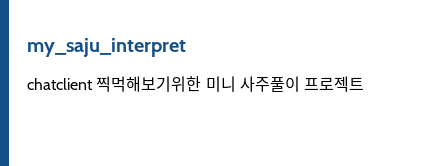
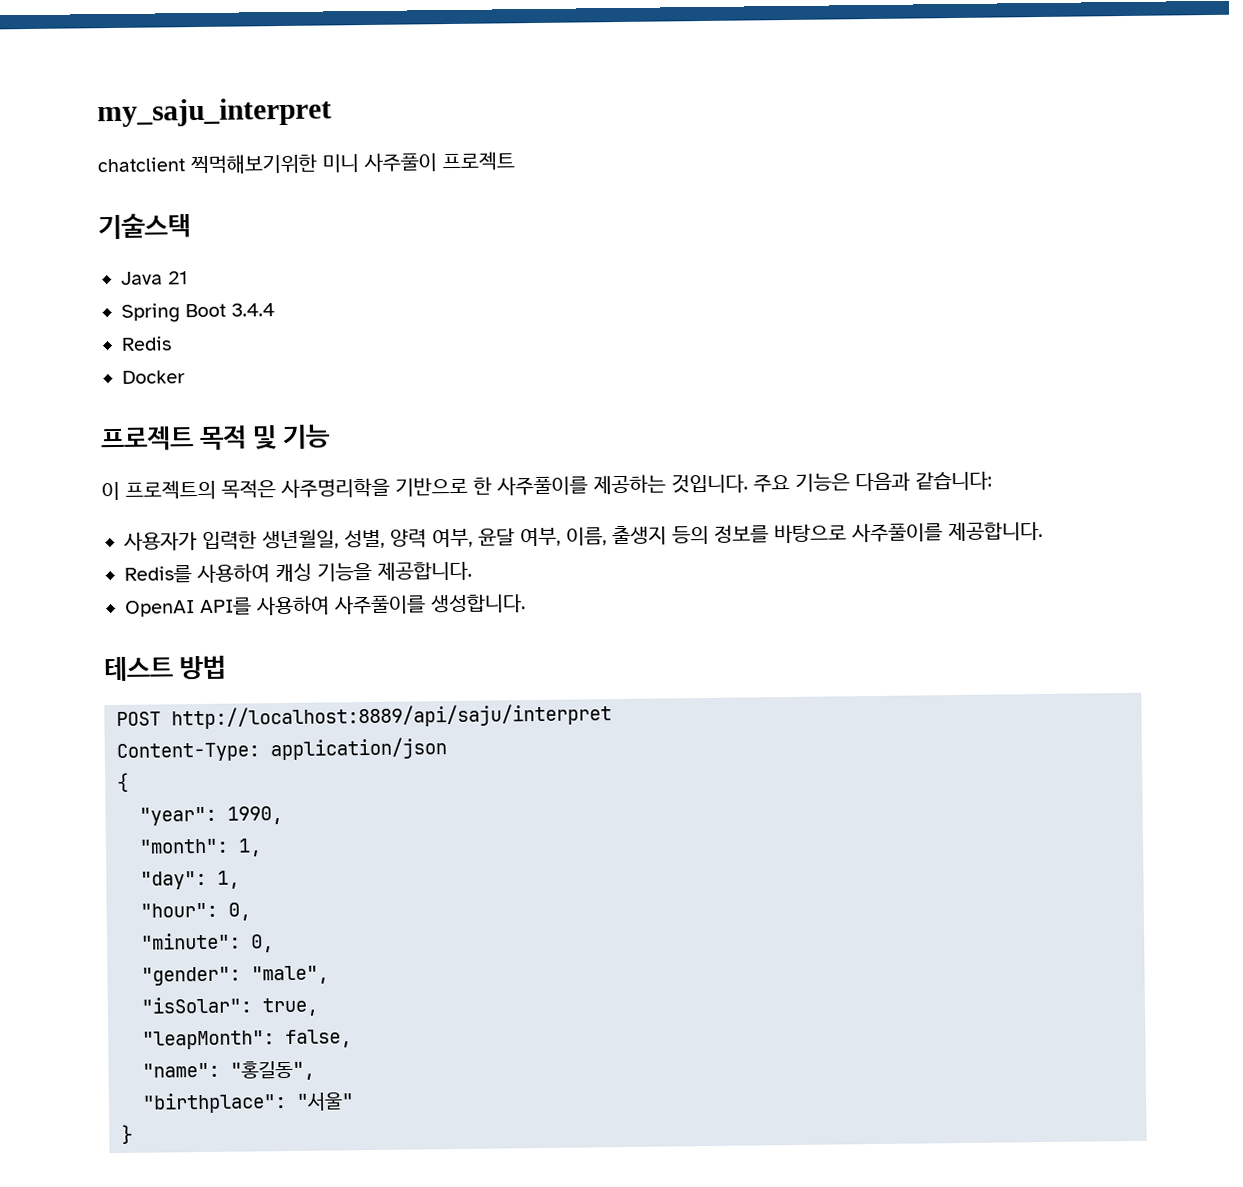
(365, 84) none -> [98,213,191,240] [121,271,188,285] [121,303,275,323] [121,336,172,351] [122,370,185,384] [100,424,331,452] [101,471,992,501] [123,521,1043,551] [124,560,472,584] [125,594,526,617] [103,655,227,682] [116,703,612,730] [116,737,447,762] [117,772,129,792] [139,806,283,826] [139,838,262,857] [140,870,240,890] [140,902,251,921] [141,932,274,953] [141,965,329,986] [141,996,318,1017] [142,1029,352,1050] [142,1060,315,1081] [142,1092,354,1114] [121,1124,133,1144] // 기술스택 // Java 21 // Spring Boot 3.4.4 // Redis // Docker // 프로젝트 목적 및 기능 // 이 프로젝트의 목적은 사주명리학을 기반으로 한 사주풀이를 제공하는 것입니다. 주요 기능은 다음과 같습니다: // 사용자가 입력한 생년월일, 성별, 양력 여부, 윤달 여부, 이름, 출생지 등의 정보를 바탕으로 사주풀이를 제공합니다. // Redis를 사용하여 캐싱 기능을 제공합니다. // OpenAI API를 사용하여 사주풀이를 생성합니다. // 테스트 방법 // POST http://localhost:8889/api/saju/interpret // Content-Type: application/json // { // "year": 1990, // "month": 1, // "day": 1, // "hour": 0, // "minute": 0, // "gender": "male", // "isSolar": true, // "leapMonth": false, // "name": "홍길동", // "birthplace": "서울" // }

